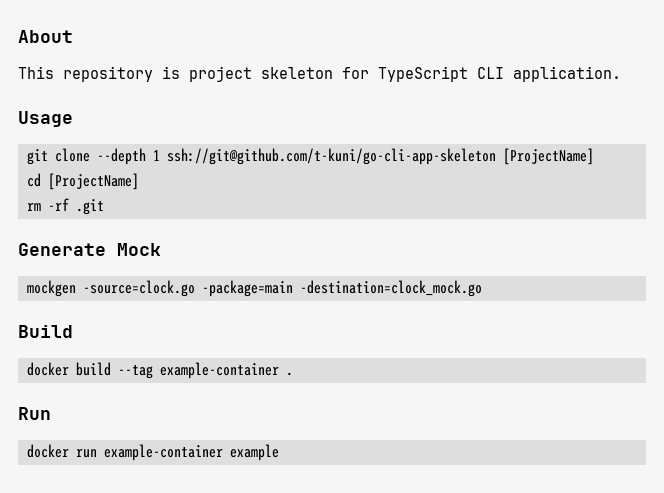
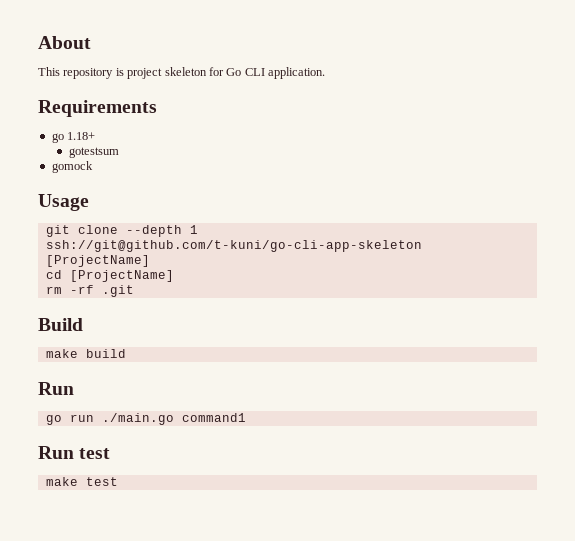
[378,66,468,82] TypeScript -> [226,68,242,76] Go
(621, 74) none -> [38,100,157,117] [51,132,96,143] [68,147,119,158] [51,161,93,173] // Requirements // go 1.18+ // gotestsum // gomock
[18,243,161,256] [27,280,482,297] // Generate Mock // mockgen -source=clock.go -package=main -destination=clock_mock.go -> (134, 291) none
[27,362,69,376] docker -> [45,349,78,358] make
[118,362,293,379] [18,407,51,420] [27,444,279,461] --tag example-container . // Run // docker run example-container example -> [38,382,74,395] [45,413,246,425] [38,446,111,459] [45,477,118,486] // Run // go run ./main.go command1 // Run test // make test

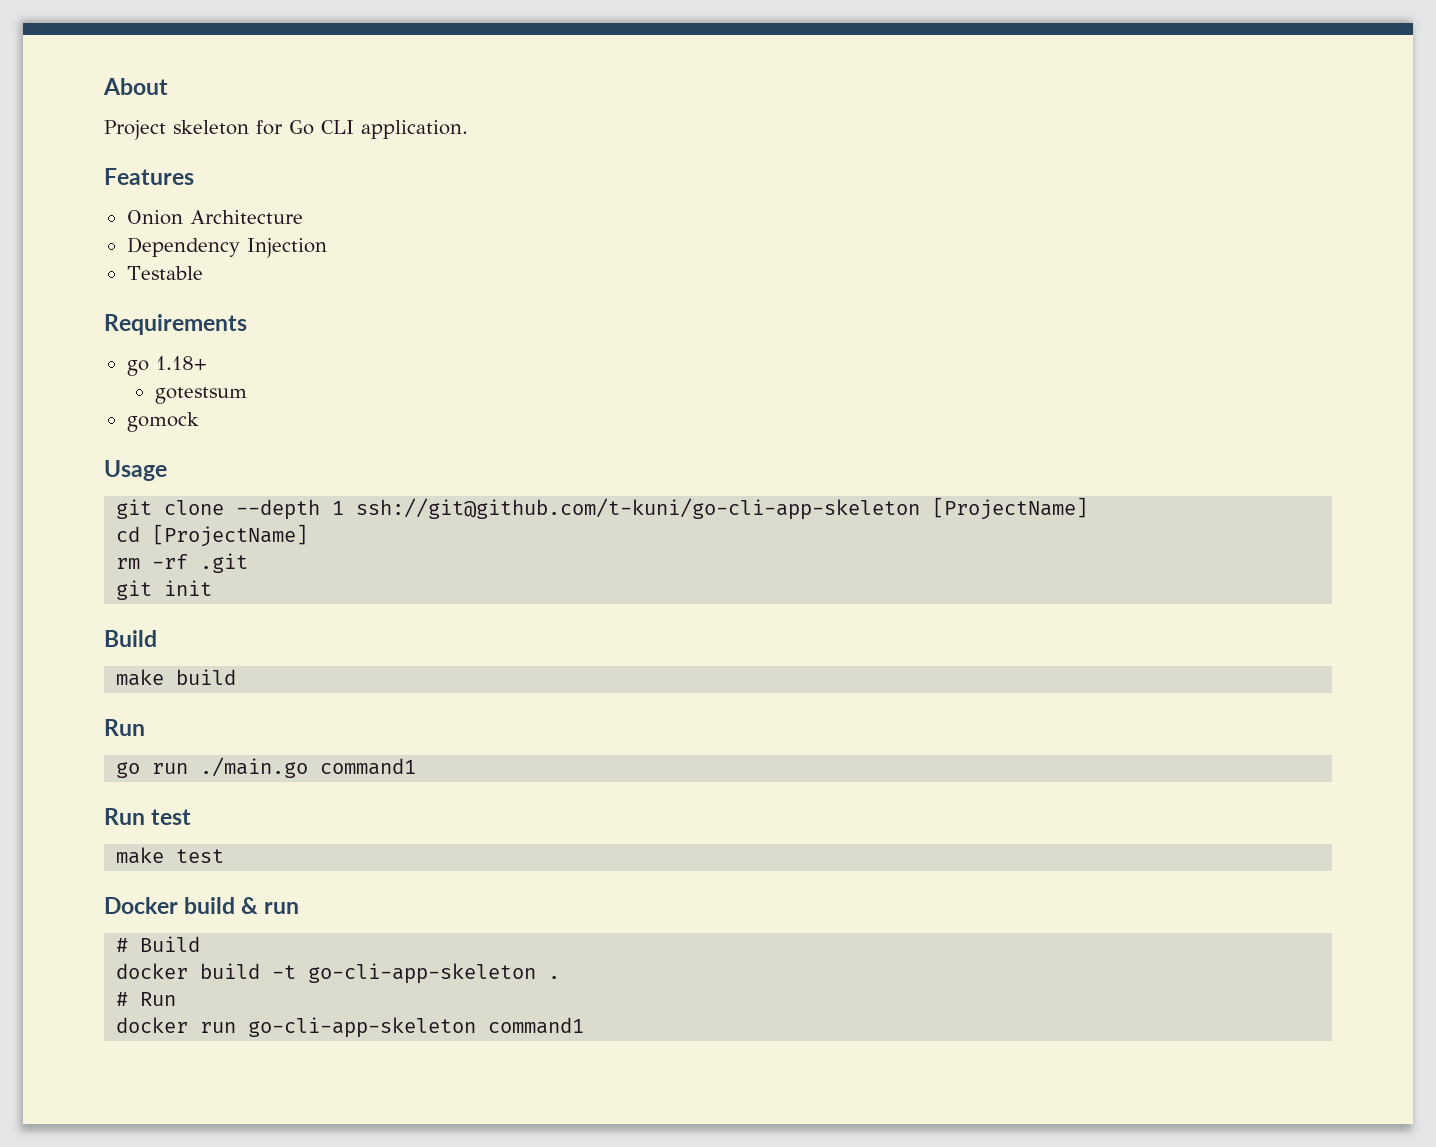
[38,67,163,79] This repository is project -> [104,120,166,140] Project
(325, 73) none -> [104,168,194,185] [126,210,303,225] [126,237,327,258] [126,266,203,280] // Features // Onion Architecture // Dependency Injection // Testable
(134, 291) none -> [116,580,213,600] // git init
(118, 481) none -> [104,897,300,914] [116,936,201,952] [116,963,561,984] [116,992,177,1006] [116,1017,585,1038] // Docker build & run // # Build // docker build -t go-cli-app-skeleton . // # Run // docker run go-cli-app-skeleton command1

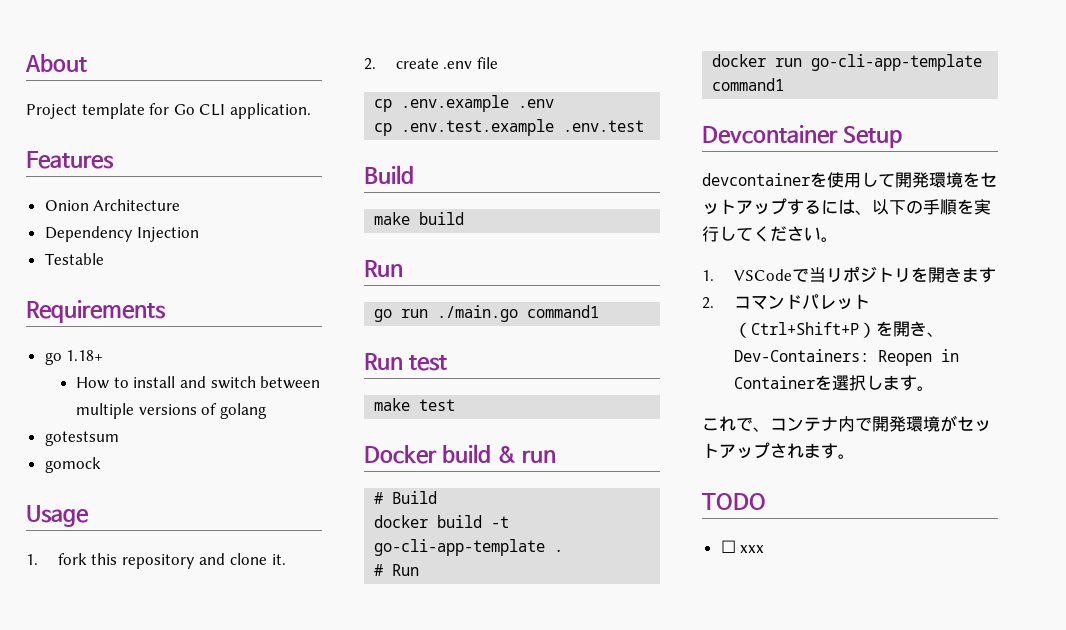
[173,120,249,135] skeleton -> [81,103,145,119] template
[154,387,247,404] [126,412,199,432] [104,460,167,481] [116,497,1089,520] [116,524,309,547] [116,553,249,573] [116,580,213,600] gotestsum // gomock // Usage // git clone --depth 1 ssh://git@github.com/t-kuni/go-cli-app-skeleton [ProjectName] // cd [ProjectName] // rm -rf .git // git init -> [76,376,321,389] [76,403,268,419] [44,431,119,446] [44,457,101,473] [26,505,89,527] [26,553,286,569] [364,57,498,70] [374,95,555,112] [374,119,645,136] How to install and switch between multiple versions of golang // gotestsum // gomock // Usage // 1. fork this repository and clone it. // 2. create .env file // cp .env.example .env // cp .env.test.example .env.test
[308,963,537,984] go-cli-app-skeleton -> [374,539,546,556] go-cli-app-template
[248,1017,585,1038] go-cli-app-skeleton command1 -> [811,54,983,71] [712,78,785,91] [702,125,902,148] [702,172,997,188] [702,198,991,215] [702,226,838,242] [702,266,996,283] [702,294,870,310] [733,321,944,338] [733,349,959,366] [733,375,934,391] [702,415,991,432] [702,442,855,459] [702,493,766,510] [720,540,765,553] go-cli-app-template command1 // Devcontainer Setup // devcontainerを使用して開発環境をセットアップするには、以下の手順を実行してください。 // 1. VSCodeで当リポジトリを開きます // 2.コマンドパレット（Ctrl+Shift+P）を開き、Dev-Containers: Reopen in Containerを選択します。 // これで、コンテナ内で開発環境がセットアップされます。 // TODO // ☐ xxx

